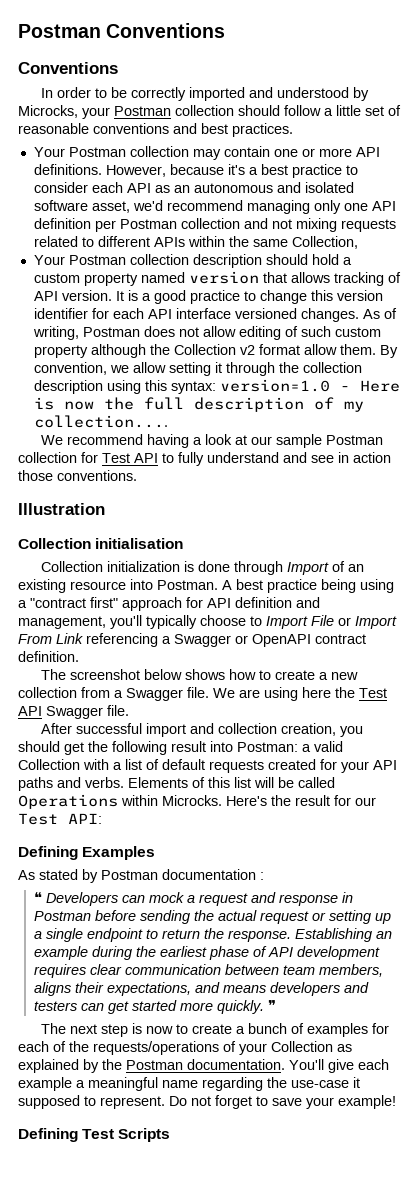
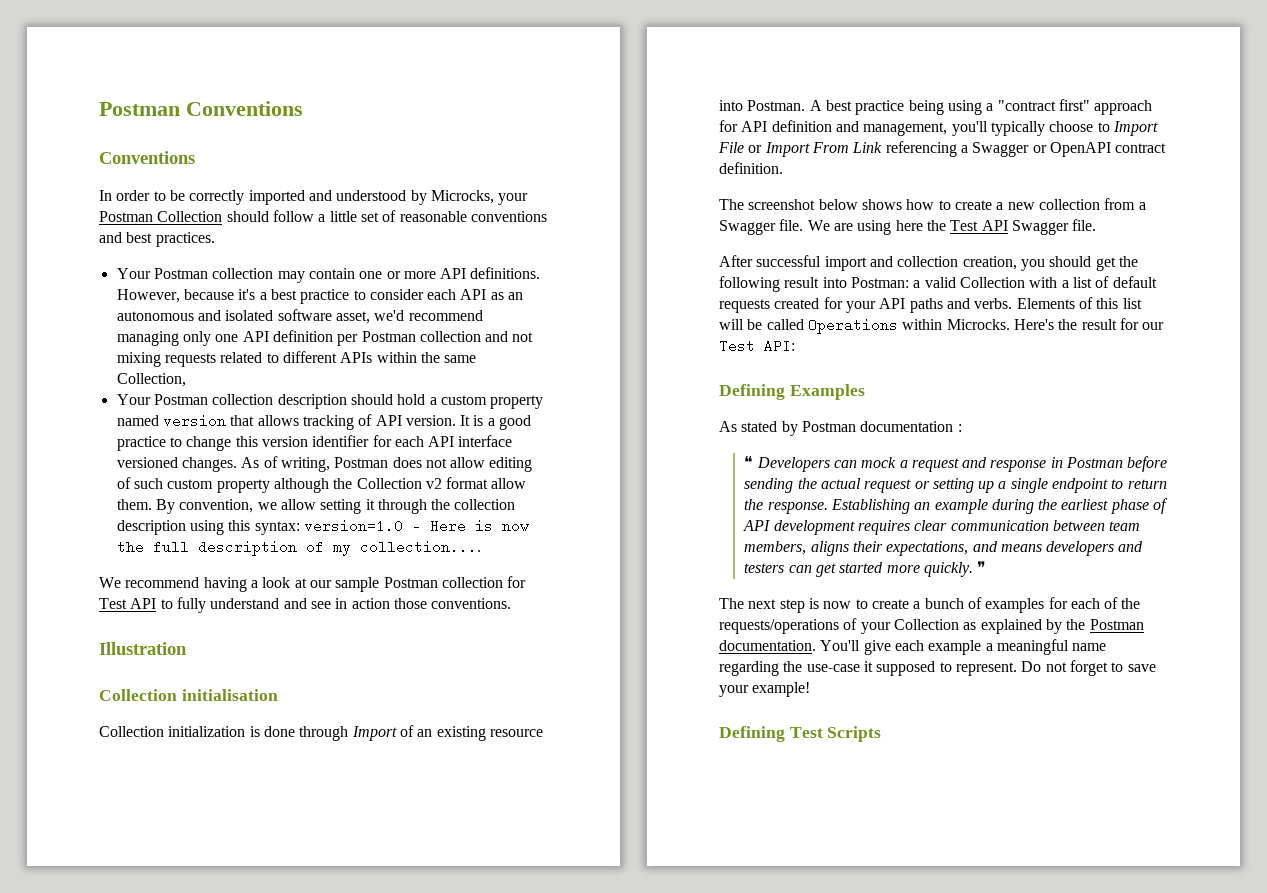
[175,105,234,116] collection -> [157,211,223,222] Collection

